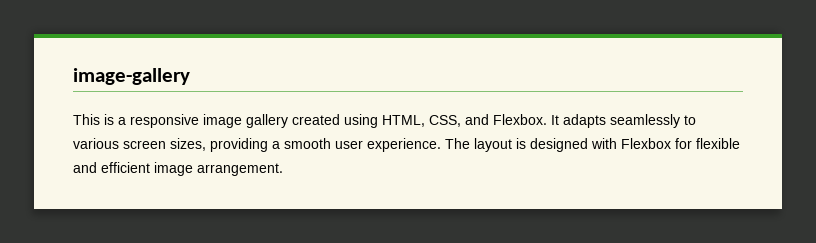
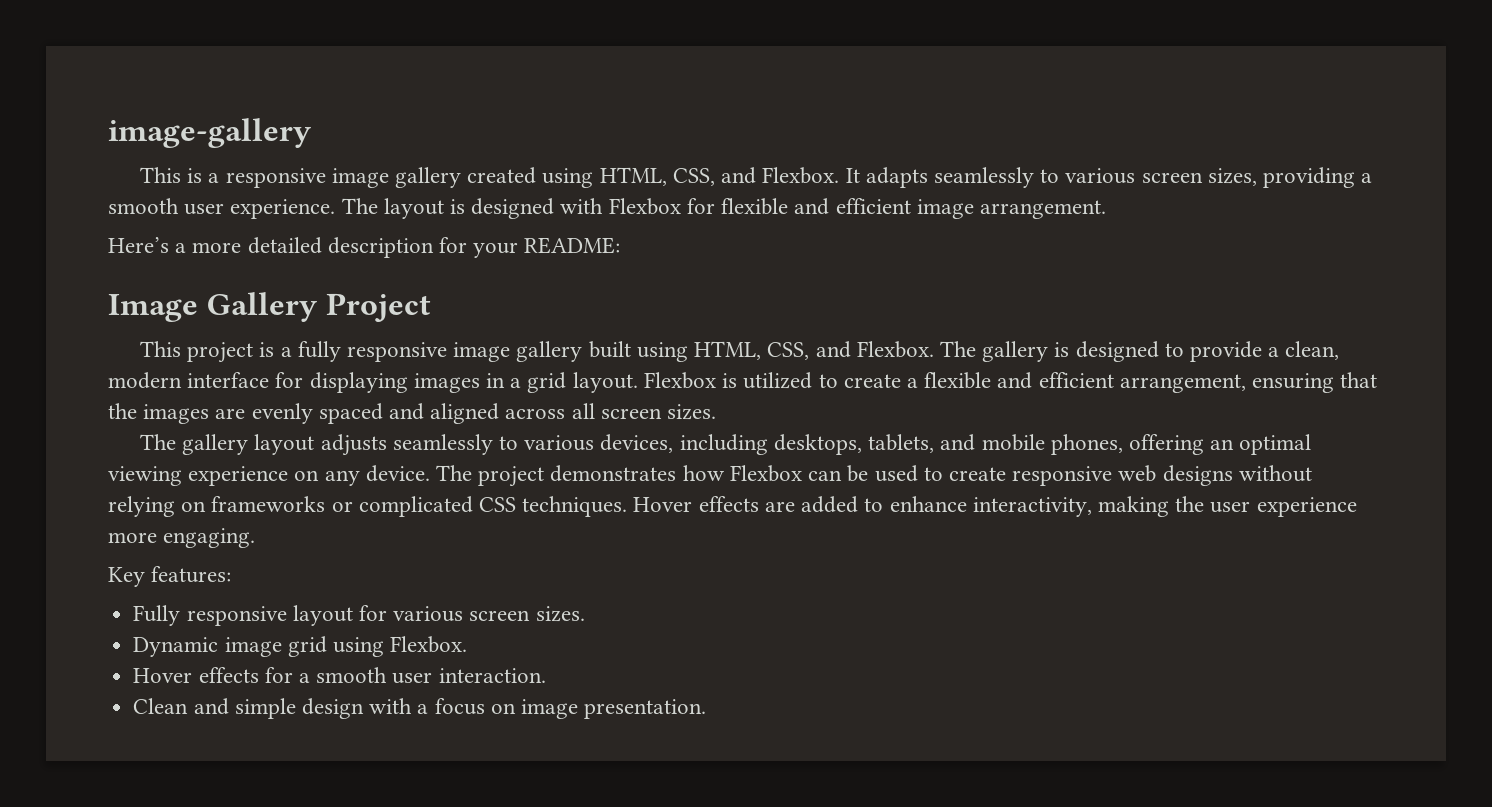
(283, 169) none -> [108,237,621,258] [108,292,431,322] [139,341,1340,363] [108,372,1378,393] [108,403,717,424] [139,434,1312,456] [108,465,1312,487] [108,496,1357,517] [108,528,256,548] [108,566,232,587] [133,605,585,626] [133,636,468,657] [133,667,546,684] [133,698,707,719] // Here’s a more detailed description for your README: // Image Gallery Project // This project is a fully responsive image gallery built using HTML, CSS, and Flexbox. The gallery is designed to provide a clean, modern interface for displaying images in a grid layout. Flexbox is utilized to create a flexible and efficient arrangement, ensuring that the images are evenly spaced and aligned across all screen sizes. // The gallery layout adjusts seamlessly to various devices, including desktops, tablets, and mobile phones, offering an optimal viewing experience on any device. The project demonstrates how Flexbox can be used to create responsive web designs without relying on frameworks or complicated CSS techniques. Hover effects are added to enhance interactivity, making the user experience more engaging. // Key features: // Fully responsive layout for various screen sizes. // Dynamic image grid using Flexbox. // Hover effects for a smooth user interaction. // Clean and simple design with a focus on image presentation.

